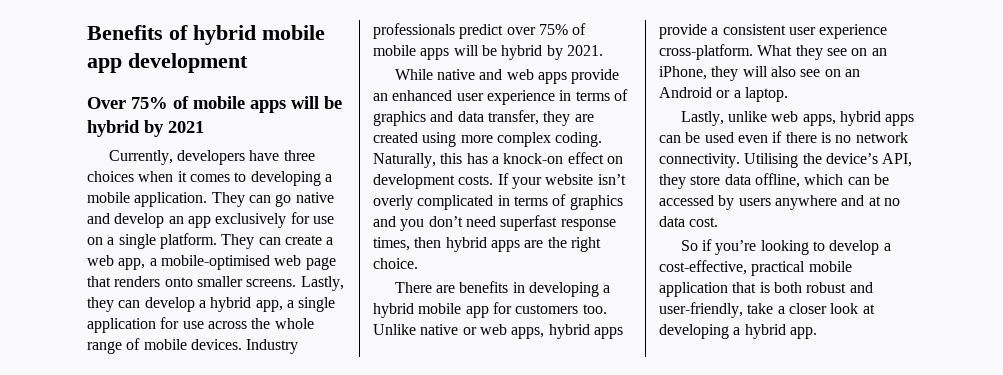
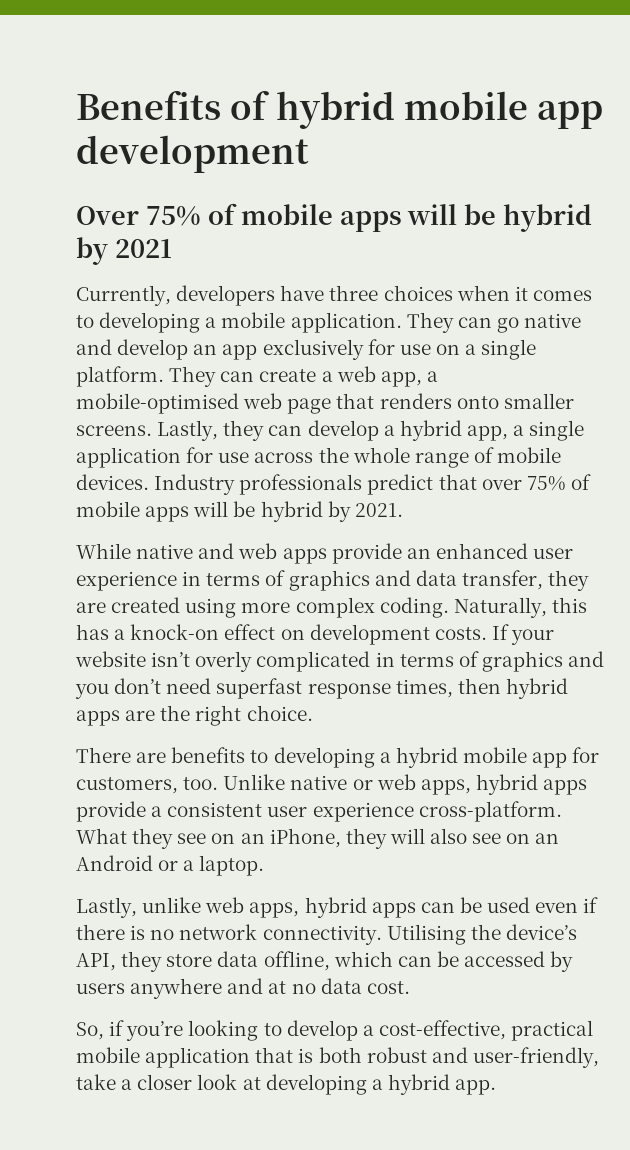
(504, 31) none -> [438,474,477,490] that
[512,282,525,293] in -> [250,750,269,763] to
[515,304,579,314] customers -> [76,777,178,794] customers,
[680,240,698,251] So -> [76,1022,104,1040] So,

